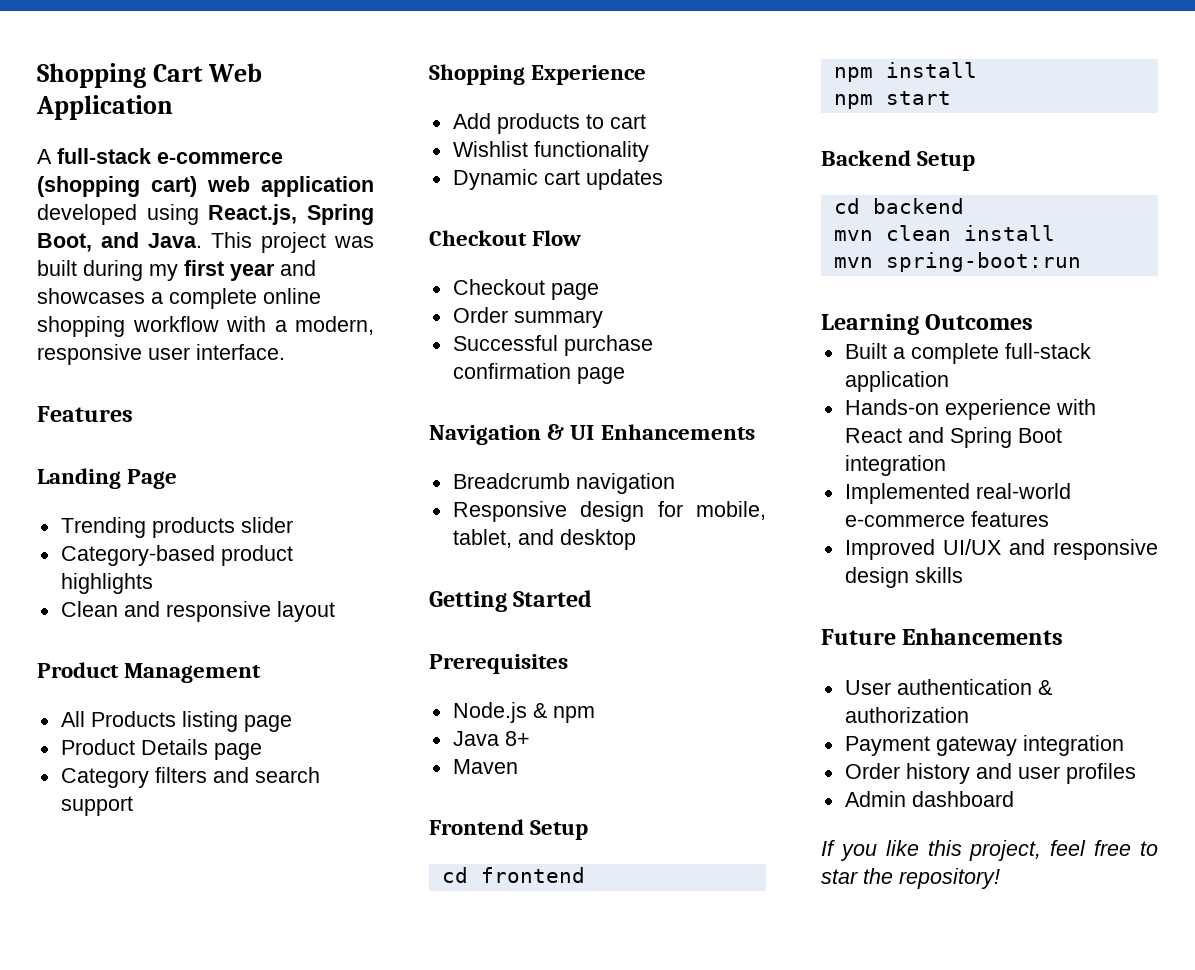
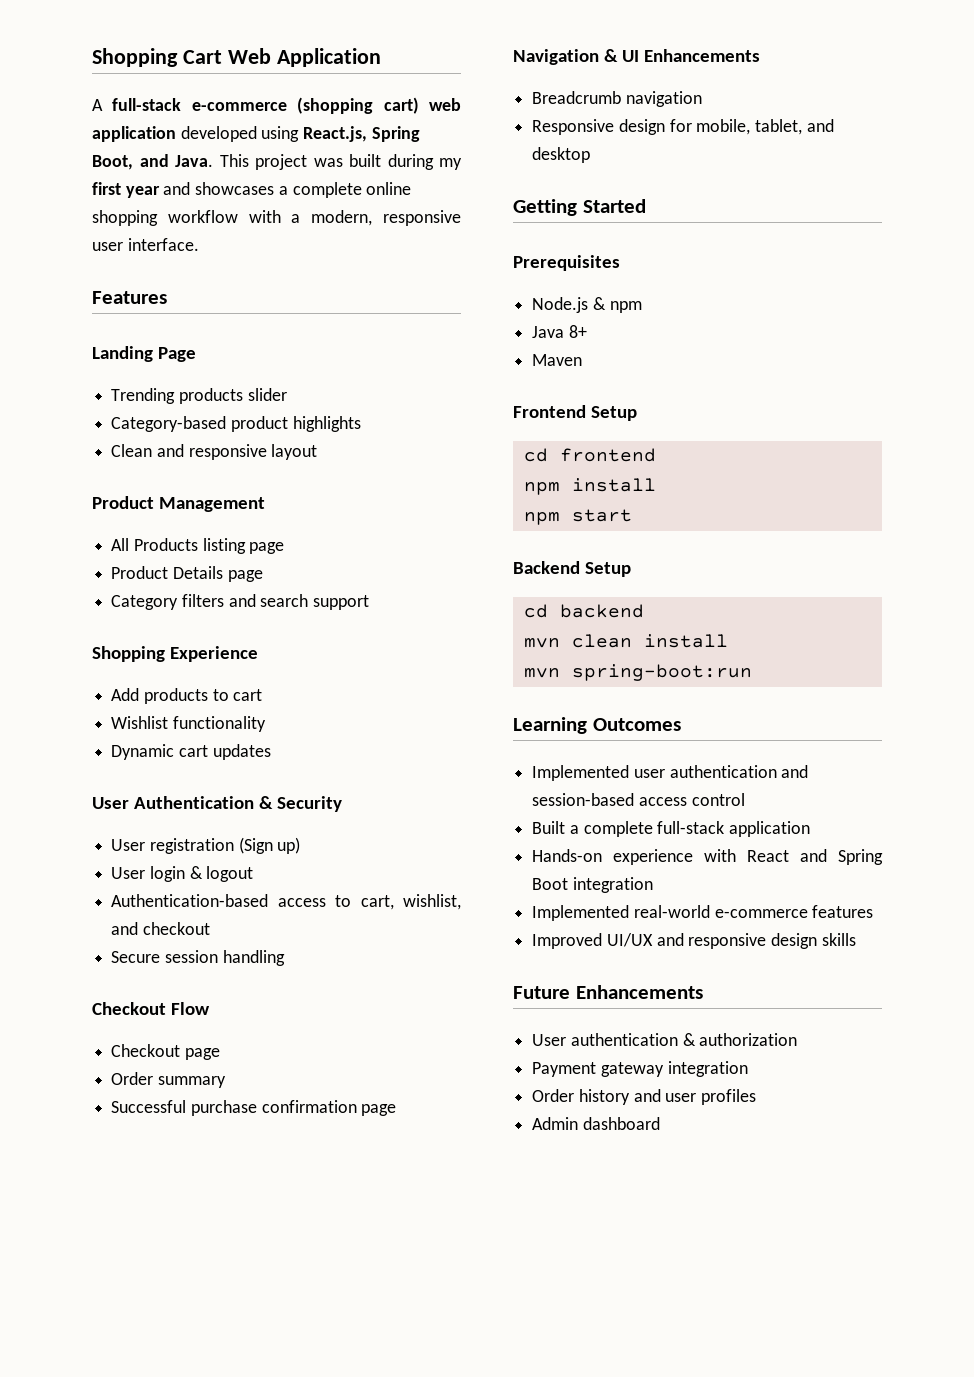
(663, 179) none -> [92,796,343,812] [111,837,301,854] [111,866,254,882] [111,894,461,910] [111,922,210,935] [111,950,285,966] // User Authentication & Security // User registration (Sign up) // User login & logout // Authentication-based access to cart, wishlist, and checkout // Secure session handling
(1034, 322) none -> [532,765,809,781] [532,793,745,806] // Implemented user authentication and session-based access control
[821,840,1158,861] [821,868,1000,889] // If you like this project, feel free to star the repository! -> (660, 1123) none

